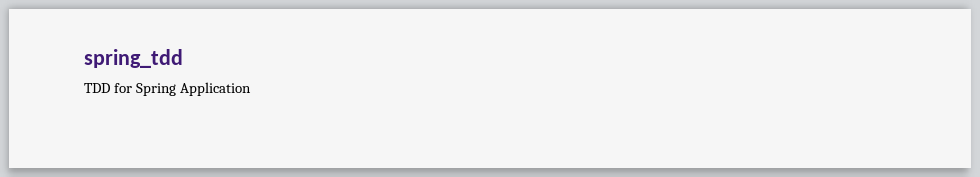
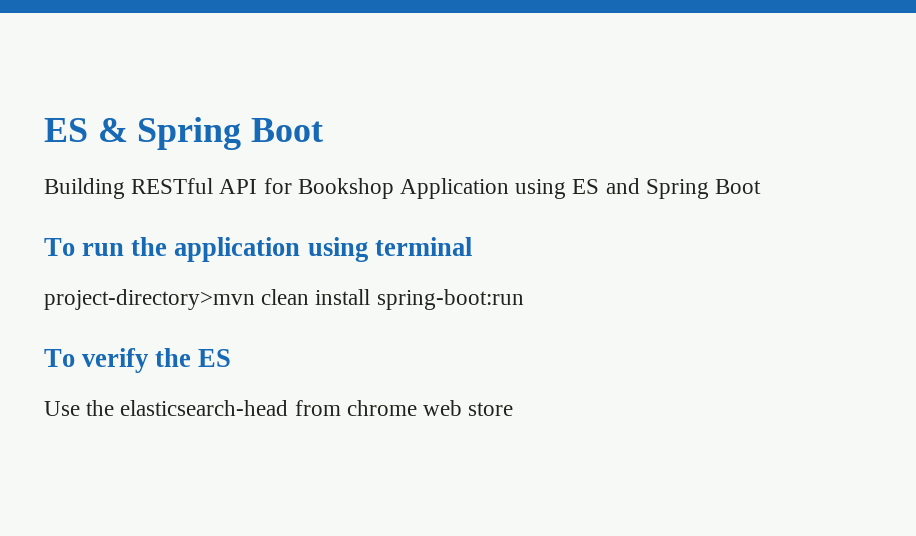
[84,49,183,68] [84,82,251,96] spring_tdd // TDD for Spring Application -> [44,117,324,150] [44,178,762,199] [44,237,472,262] [44,289,524,310] [44,348,232,373] [44,400,514,416] ES & Spring Boot // Building RESTful API for Bookshop Application using ES and Spring Boot // To run the application using terminal // project-directory>mvn clean install spring-boot:run // To verify the ES // Use the elasticsearch-head from chrome web store

